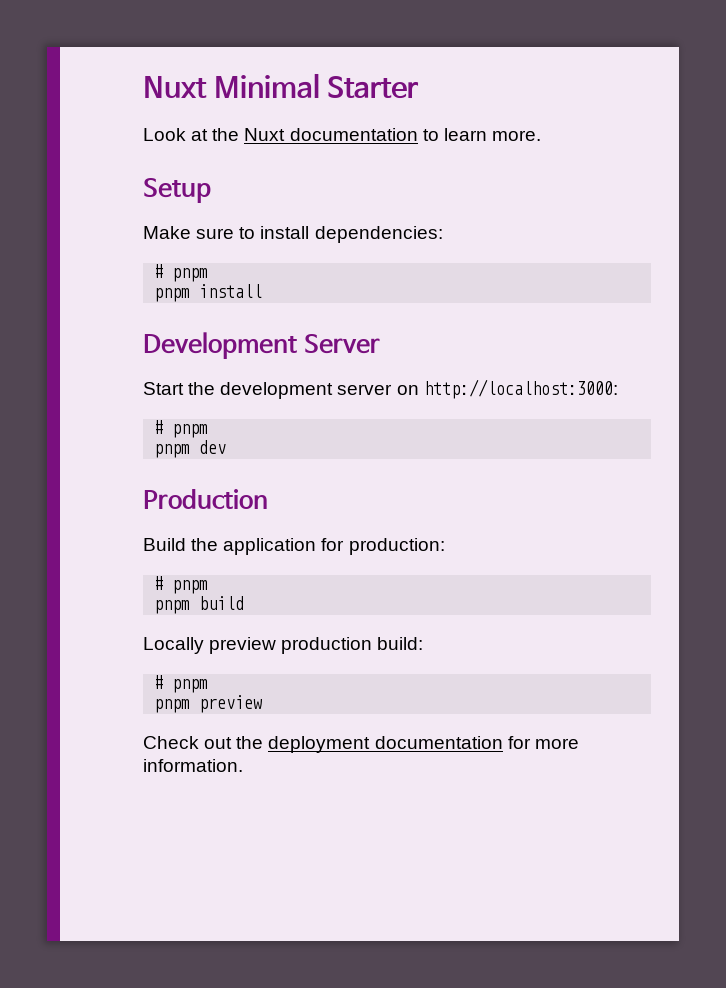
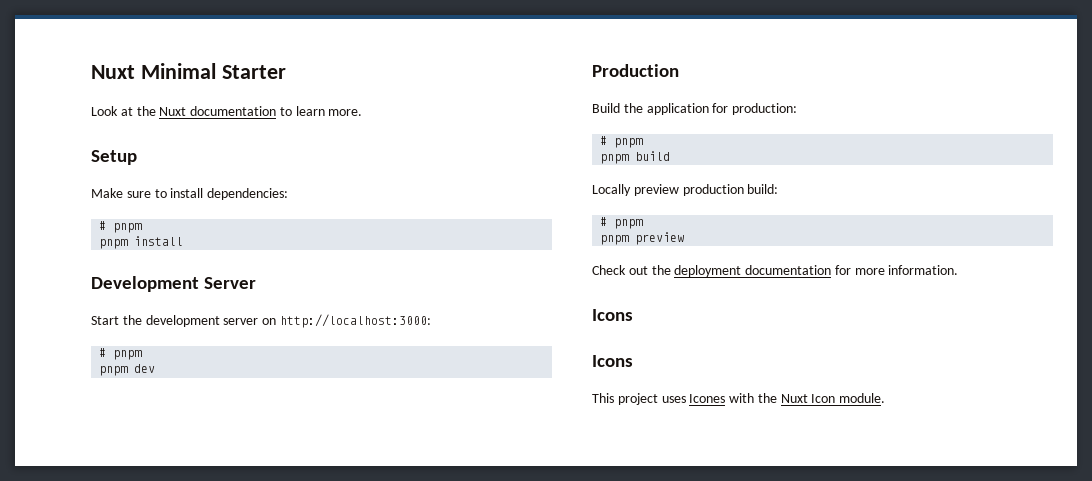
(243, 765) none -> [592,309,633,321] [592,355,633,367] [592,393,886,405] // Icons // Icons // This project uses Icones with the Nuxt Icon module.

